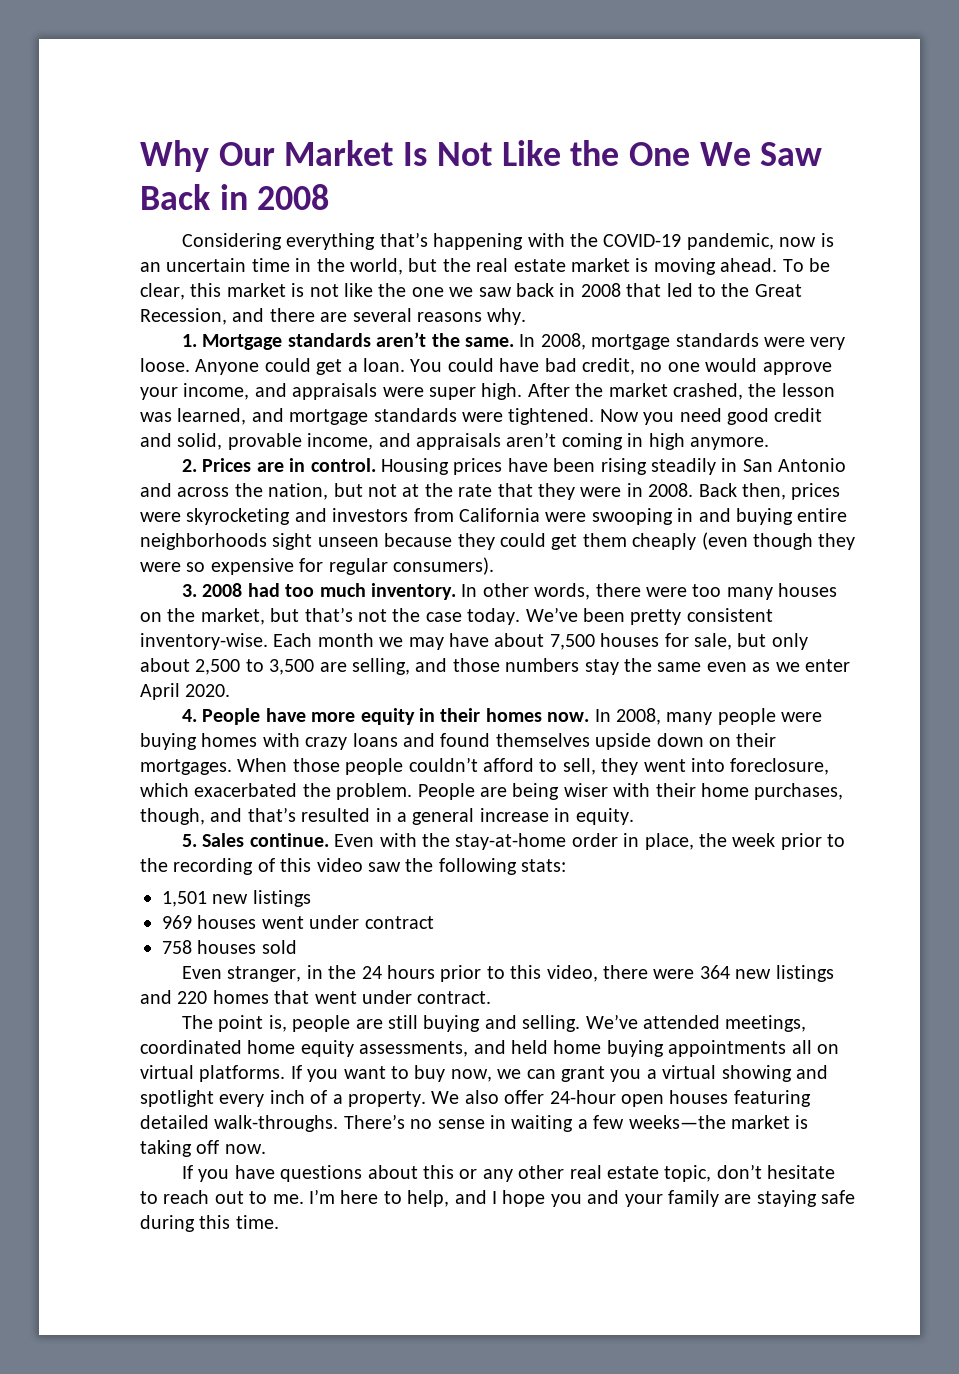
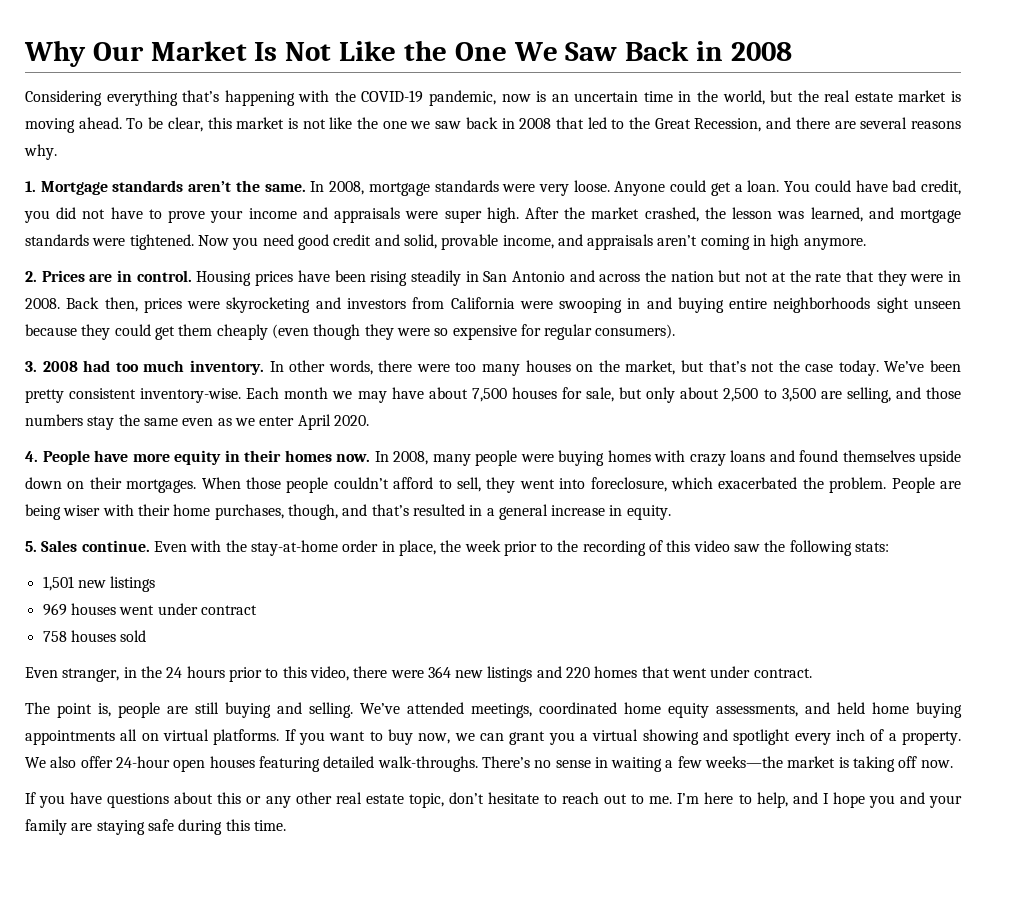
[640,358,832,375] [140,383,250,400] no one would approve your income, -> [24,207,297,223] you did not have to prove your income
[268,483,329,500] nation, -> [670,271,714,282] nation

